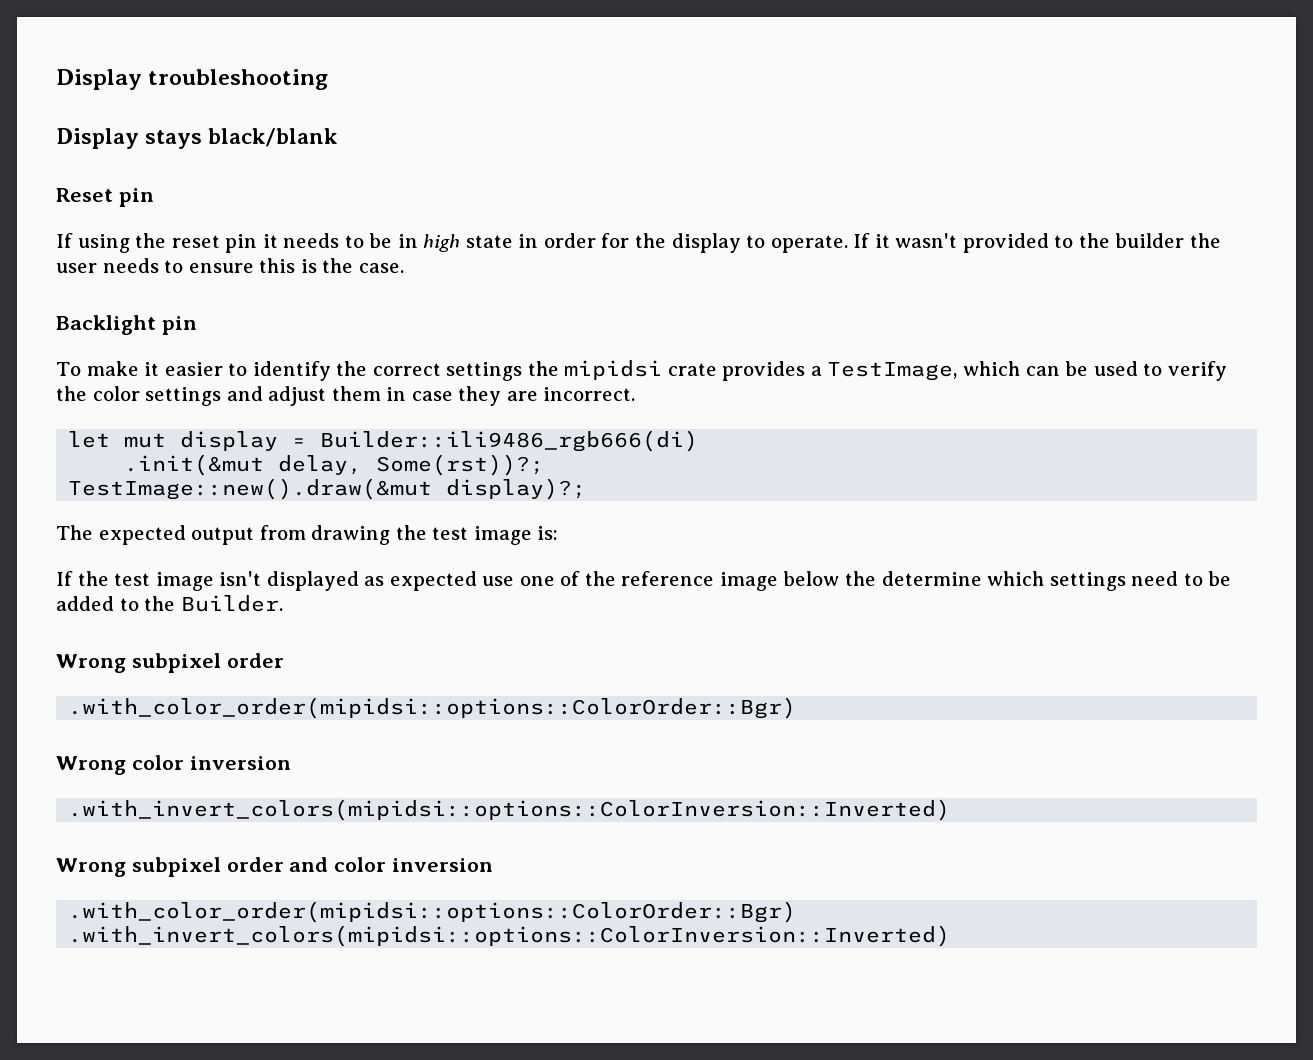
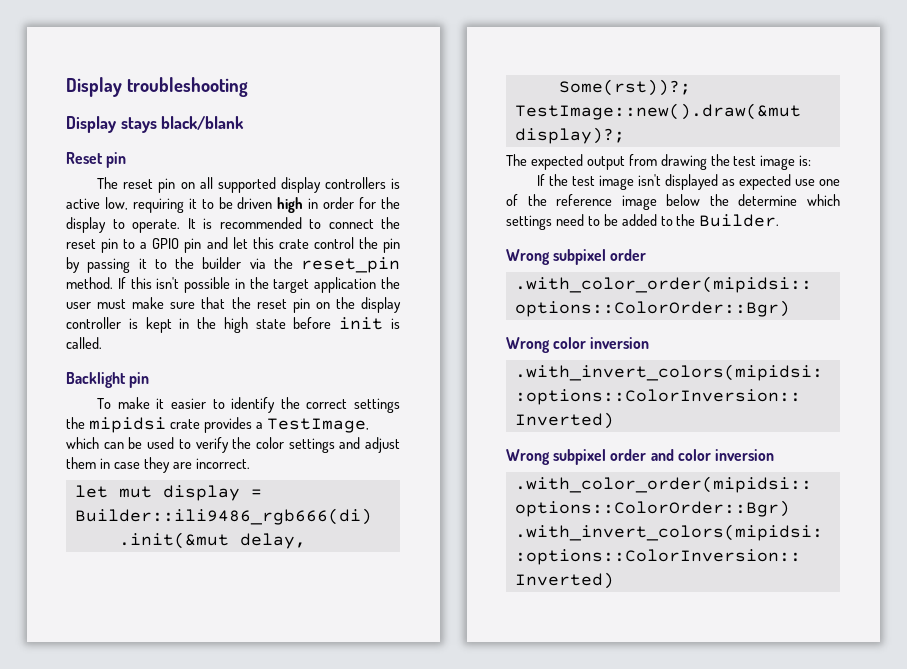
[56,233,513,253] If using the reset pin it needs to be in high state -> [97,177,401,193] [66,197,304,213] The reset pin on all supported display controllers is active low, requiring it to be driven high
[853,233,1221,253] [56,258,404,273] If it wasn't provided to the builder the user needs to ensure this is the case. -> [187,217,400,229] [66,237,400,253] [66,257,400,273] [66,277,400,293] [66,297,401,313] [66,317,400,333] [66,337,102,349] It is recommended to connect the reset pin to a GPIO pin and let this crate control the pin by passing it to the builder via the reset_pin method. If this isn't possible in the target application the user must make sure that the reset pin on the display controller is kept in the high state before init is called.

